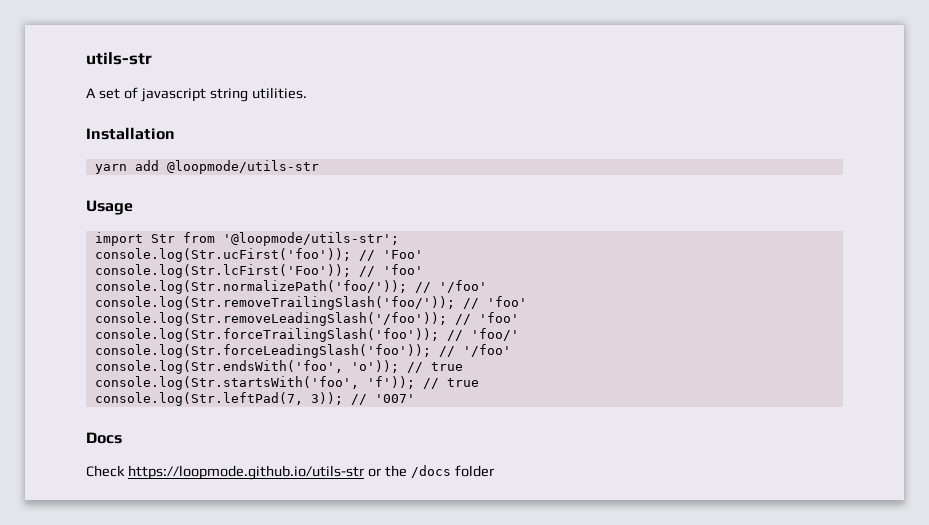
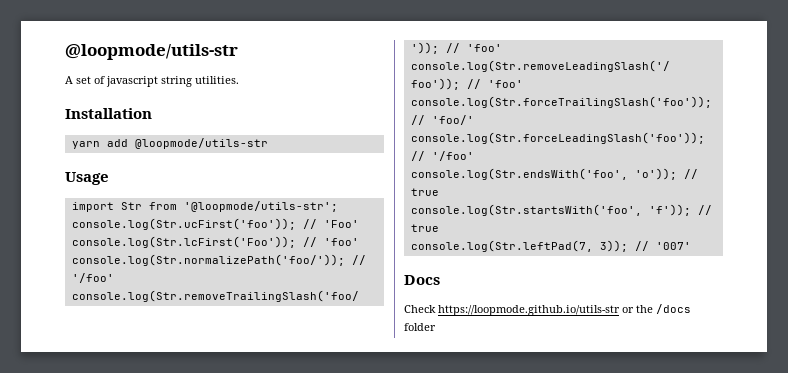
[86,52,152,65] utils-str -> [65,44,238,60] @loopmode/utils-str

